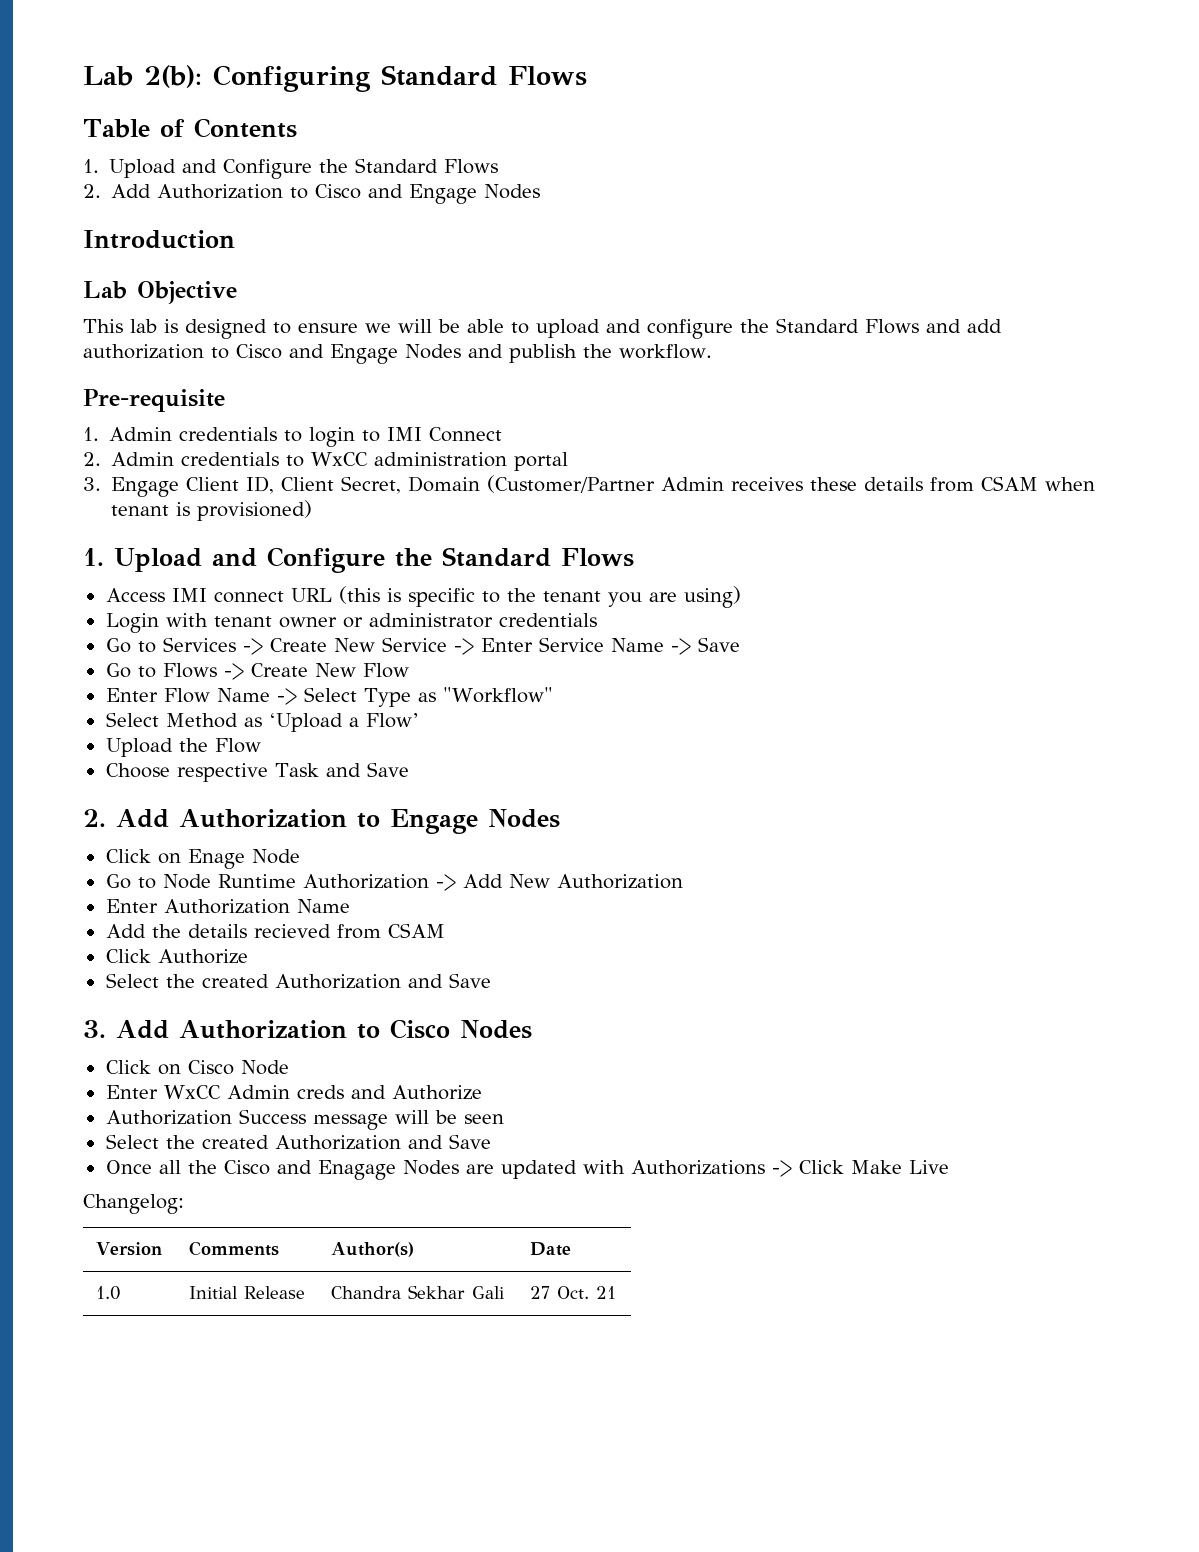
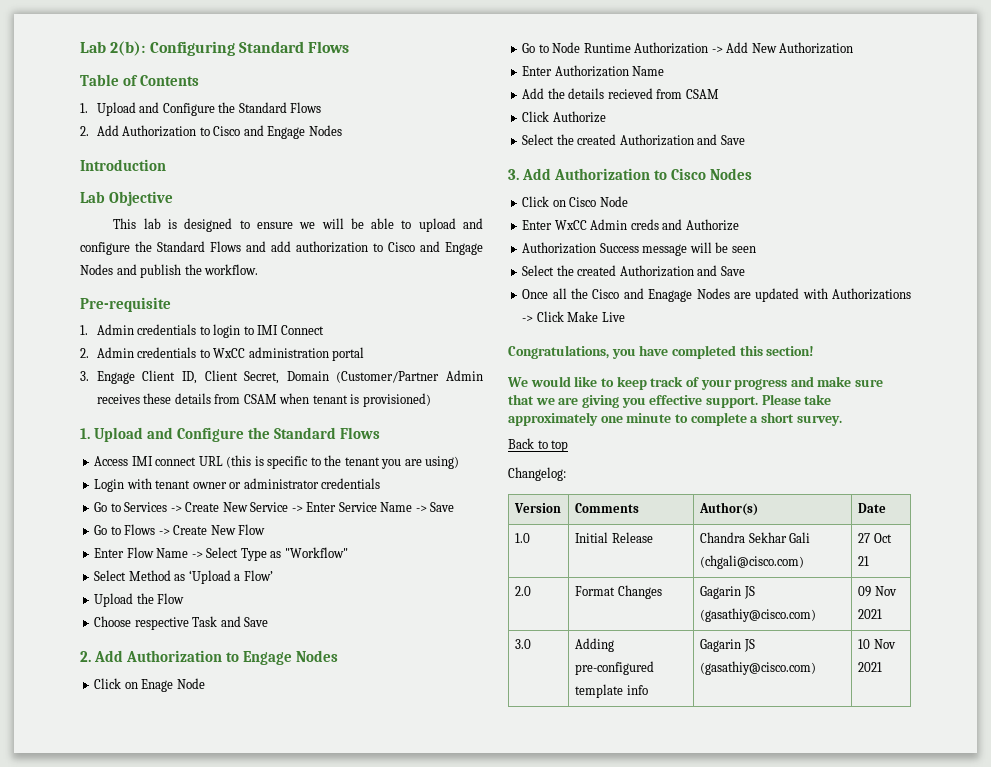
(949, 1167) none -> [508,345,815,359] [507,376,884,390] [508,394,832,408] [508,412,842,426] [508,438,569,452] // Congratulations, you have completed this section! // We would like to keep track of your progress and make sure that we are giving you effective support. Please take approximately one minute to complete a short survey. // Back to top
(505, 1292) none -> [699,555,804,569] (chgali@cisco.com)
[557,1286,590,1299] Oct. -> [873,533,892,543] Oct
(617, 1292) none -> [514,586,531,596] [574,585,662,599] [699,586,755,599] [699,608,816,622] [857,586,897,597] [857,609,882,619] [514,639,531,649] [574,638,614,652] [574,661,654,675] [574,684,648,698] [699,639,755,652] [699,661,816,675] [857,639,896,649] [857,662,882,672] // 2.0 | Format Changes | Gagarin JS (gasathiy@cisco.com) | 09 Nov 2021 // 3.0 | Adding pre-configured template info | Gagarin JS (gasathiy@cisco.com) | 10 Nov 2021

